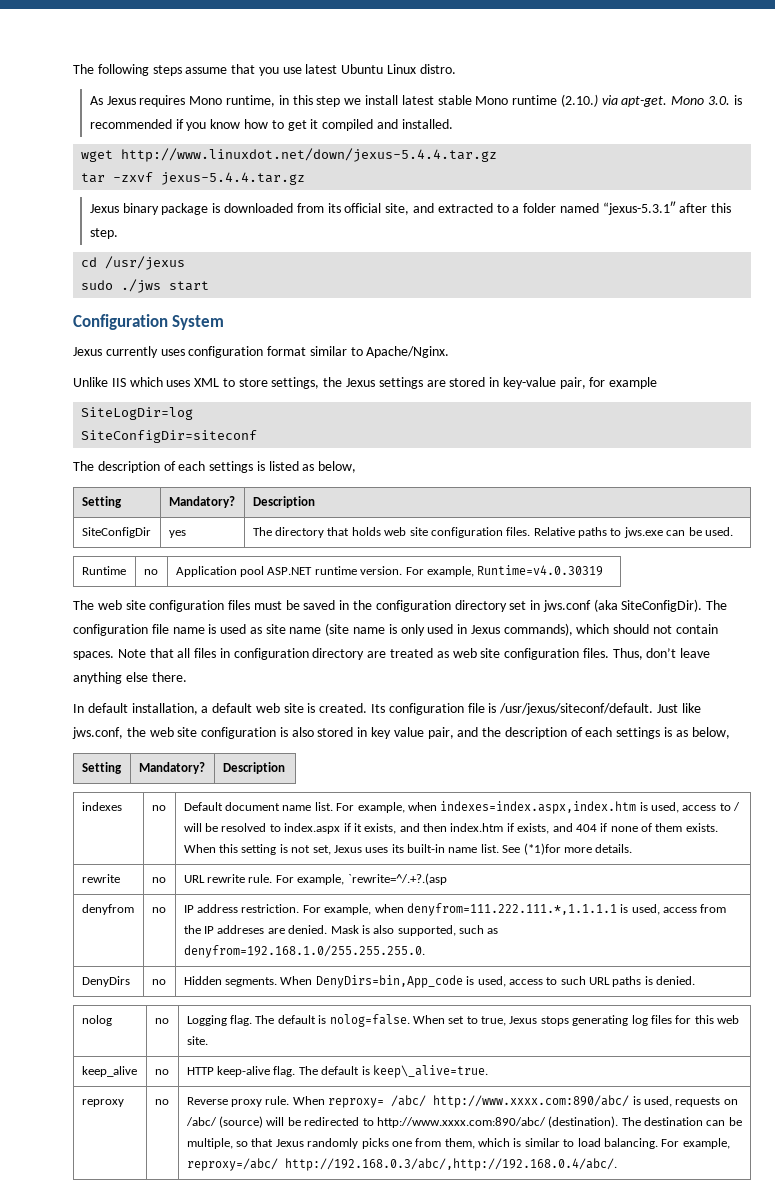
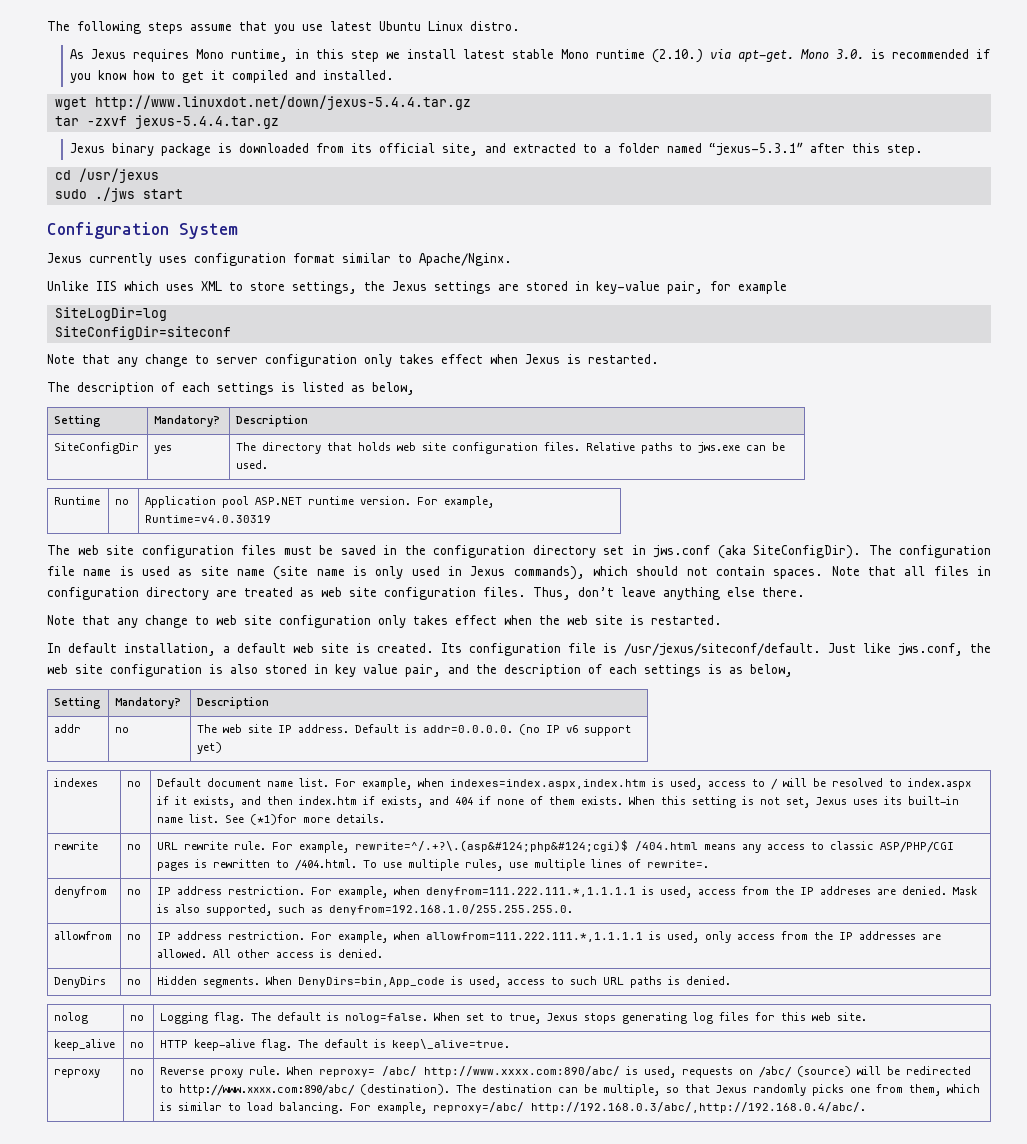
(258, 436) none -> [47,354,659,367] // Note that any change to server configuration only takes effect when Jexus is restarted.
(187, 677) none -> [47,615,722,628] // Note that any change to web site configuration only takes effect when the web site is restarted.
(285, 768) none -> [54,724,82,733] [115,727,130,733] [197,724,632,736] [197,742,223,754] // addr | no | The web site IP address. Default is addr=0.0.0.0. (no IP v6 support yet)
[347,873,447,885] `rewrite=^/.+?.(asp -> [355,840,955,853] [157,859,710,871] rewrite=^/.+?\.(asp&#124;php&#124;cgi)$ /404.html means any access to classic ASP/PHP/CGI pages is rewritten to /404.html. To use multiple rules, use multiple lines of rewrite=.
(425, 951) none -> [54,931,113,940] [127,934,142,940] [157,931,942,943] [157,949,384,958] // allowfrom | no | IP address restriction. For example, when allowfrom=111.222.111.*,1.1.1.1 is used, only access from the IP addresses are allowed. All other access is denied.

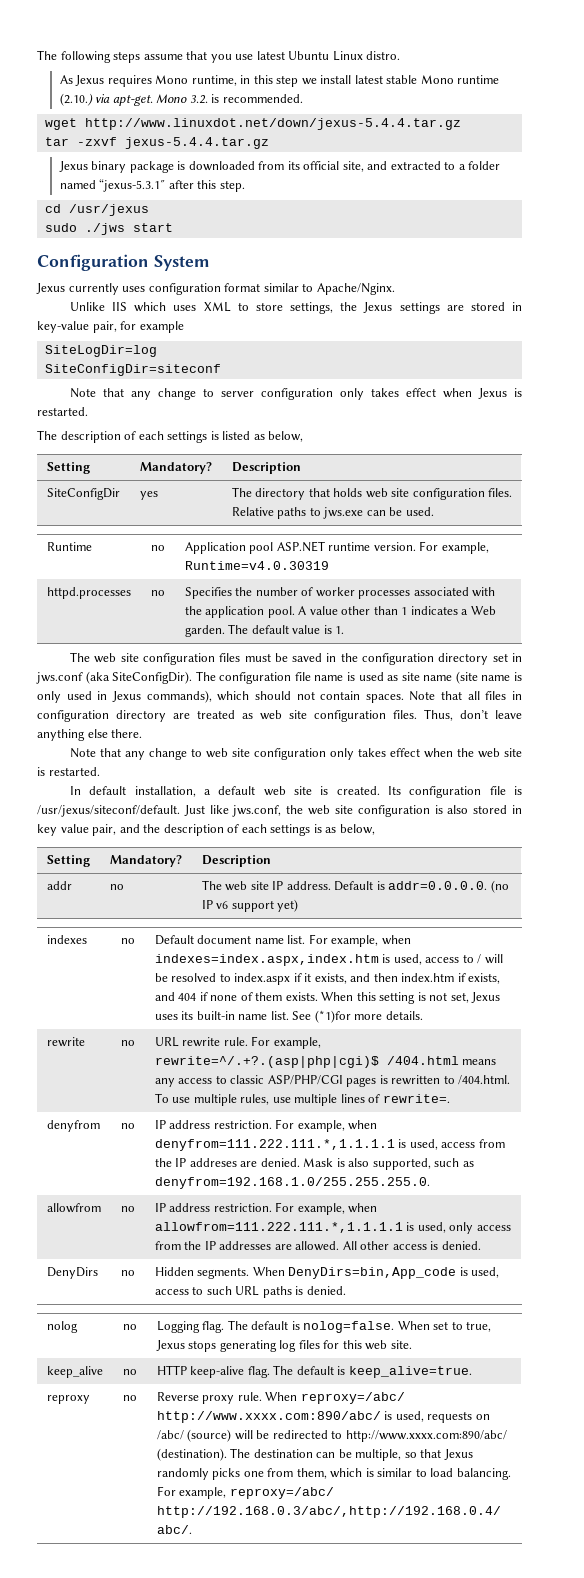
[836,49,991,59] [70,70,395,83] 3.0. is recommended if you know how to get it compiled and installed. -> [189,94,303,104] 3.2. is recommended.
(272, 519) none -> [46,587,131,599] [150,590,165,596] [184,587,496,599] [184,606,496,618] [184,624,345,637] // httpd.processes | no | Specifies the number of worker processes associated with the application pool. A value other than 1 indicates a Web garden. The default value is 1.
[355,840,629,852] rewrite=^/.+?\.(asp&#124;php&#124;cgi)$ -> [154,1056,379,1068] rewrite=^/.+?.(asp|php|cgi)$
[392,1039,511,1050] keep\_alive=true. -> [348,1366,472,1378] keep_alive=true.
[319,1066,418,1077] reproxy= /abc/ -> [300,1392,405,1404] reproxy=/abc/

